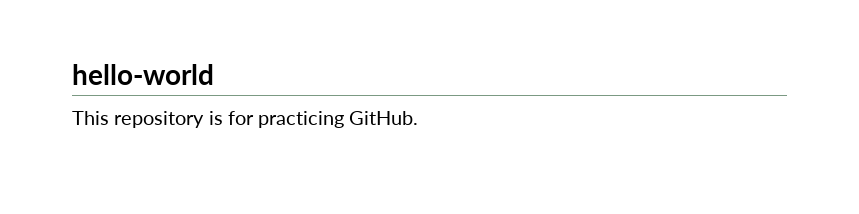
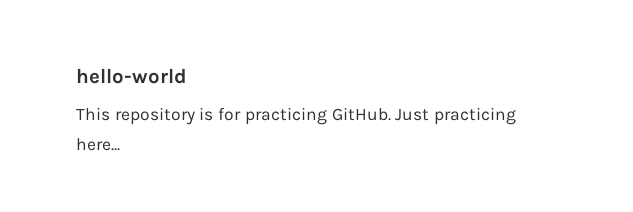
(419, 118) none -> [395,107,517,125] [76,138,120,151] Just practicing here...

